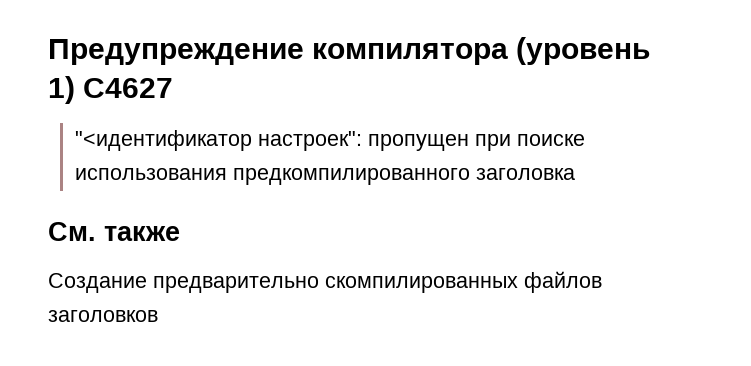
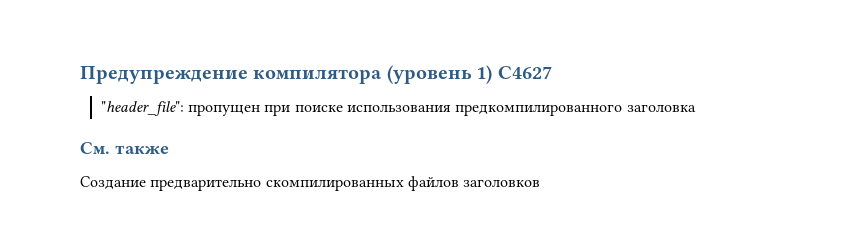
[74,130,362,151] "<идентификатор настроек": -> [100,101,184,116] "header_file":

